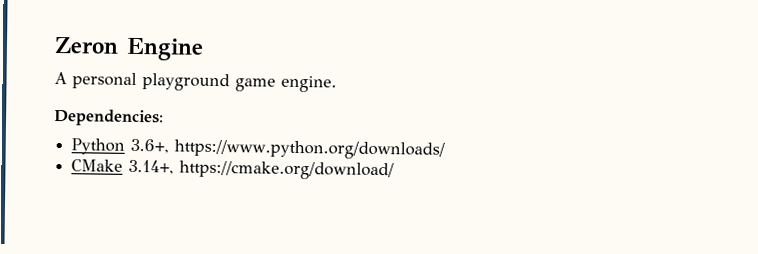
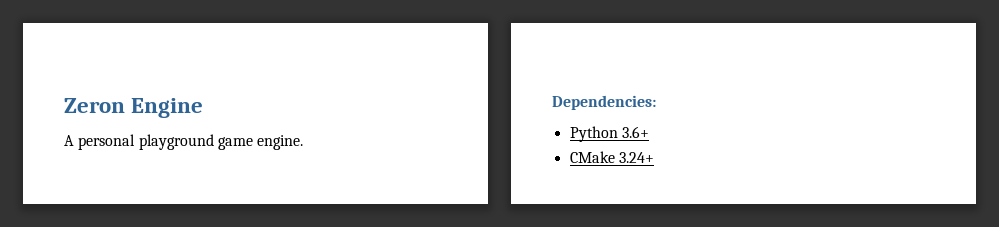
[130,138,446,160] 3.6+, https://www.python.org/downloads/ -> [621,126,649,138] 3.6+
[128,159,395,181] 3.14+, https://cmake.org/download/ -> [618,152,654,163] 3.24+

